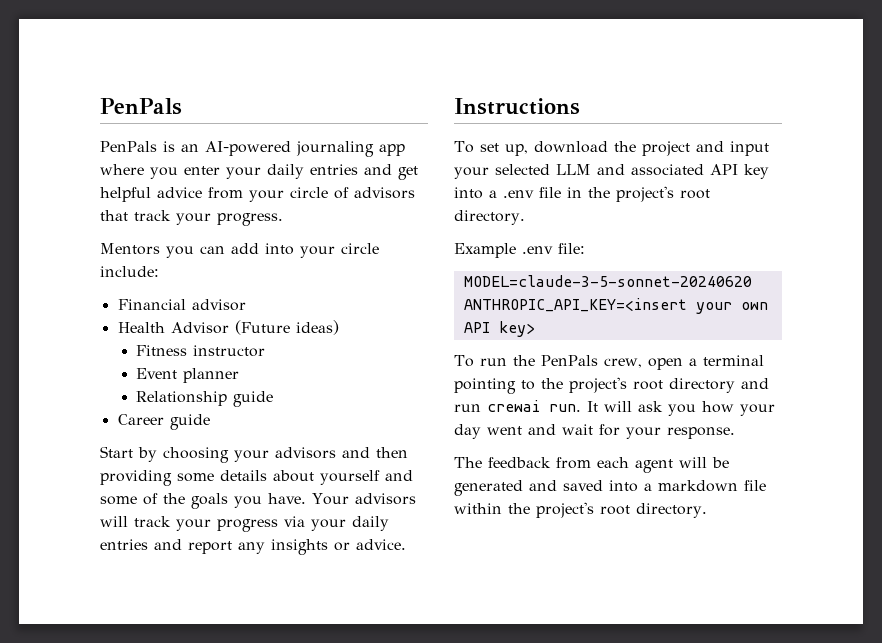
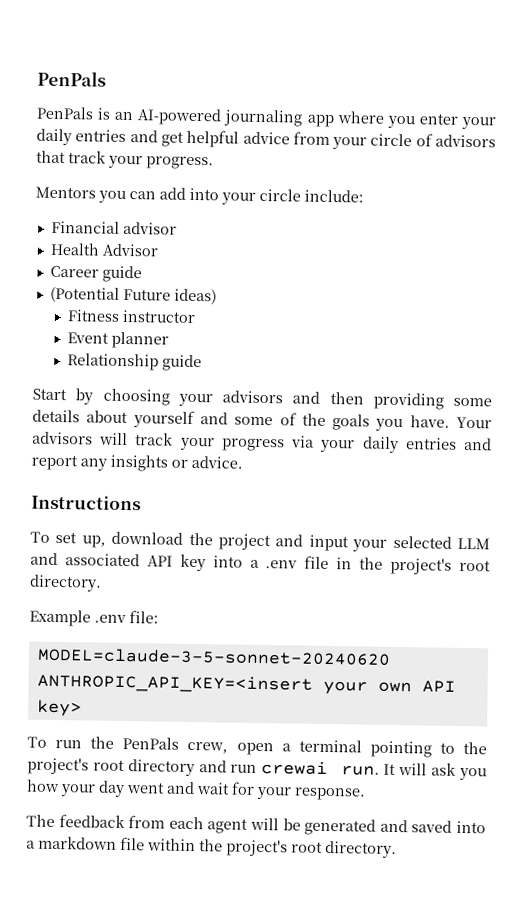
[234,320,290,335] (Future -> [49,265,142,283] [49,286,171,303] // Career guide // (Potential Future
[117,414,210,430] // Career guide -> (203, 363) none

